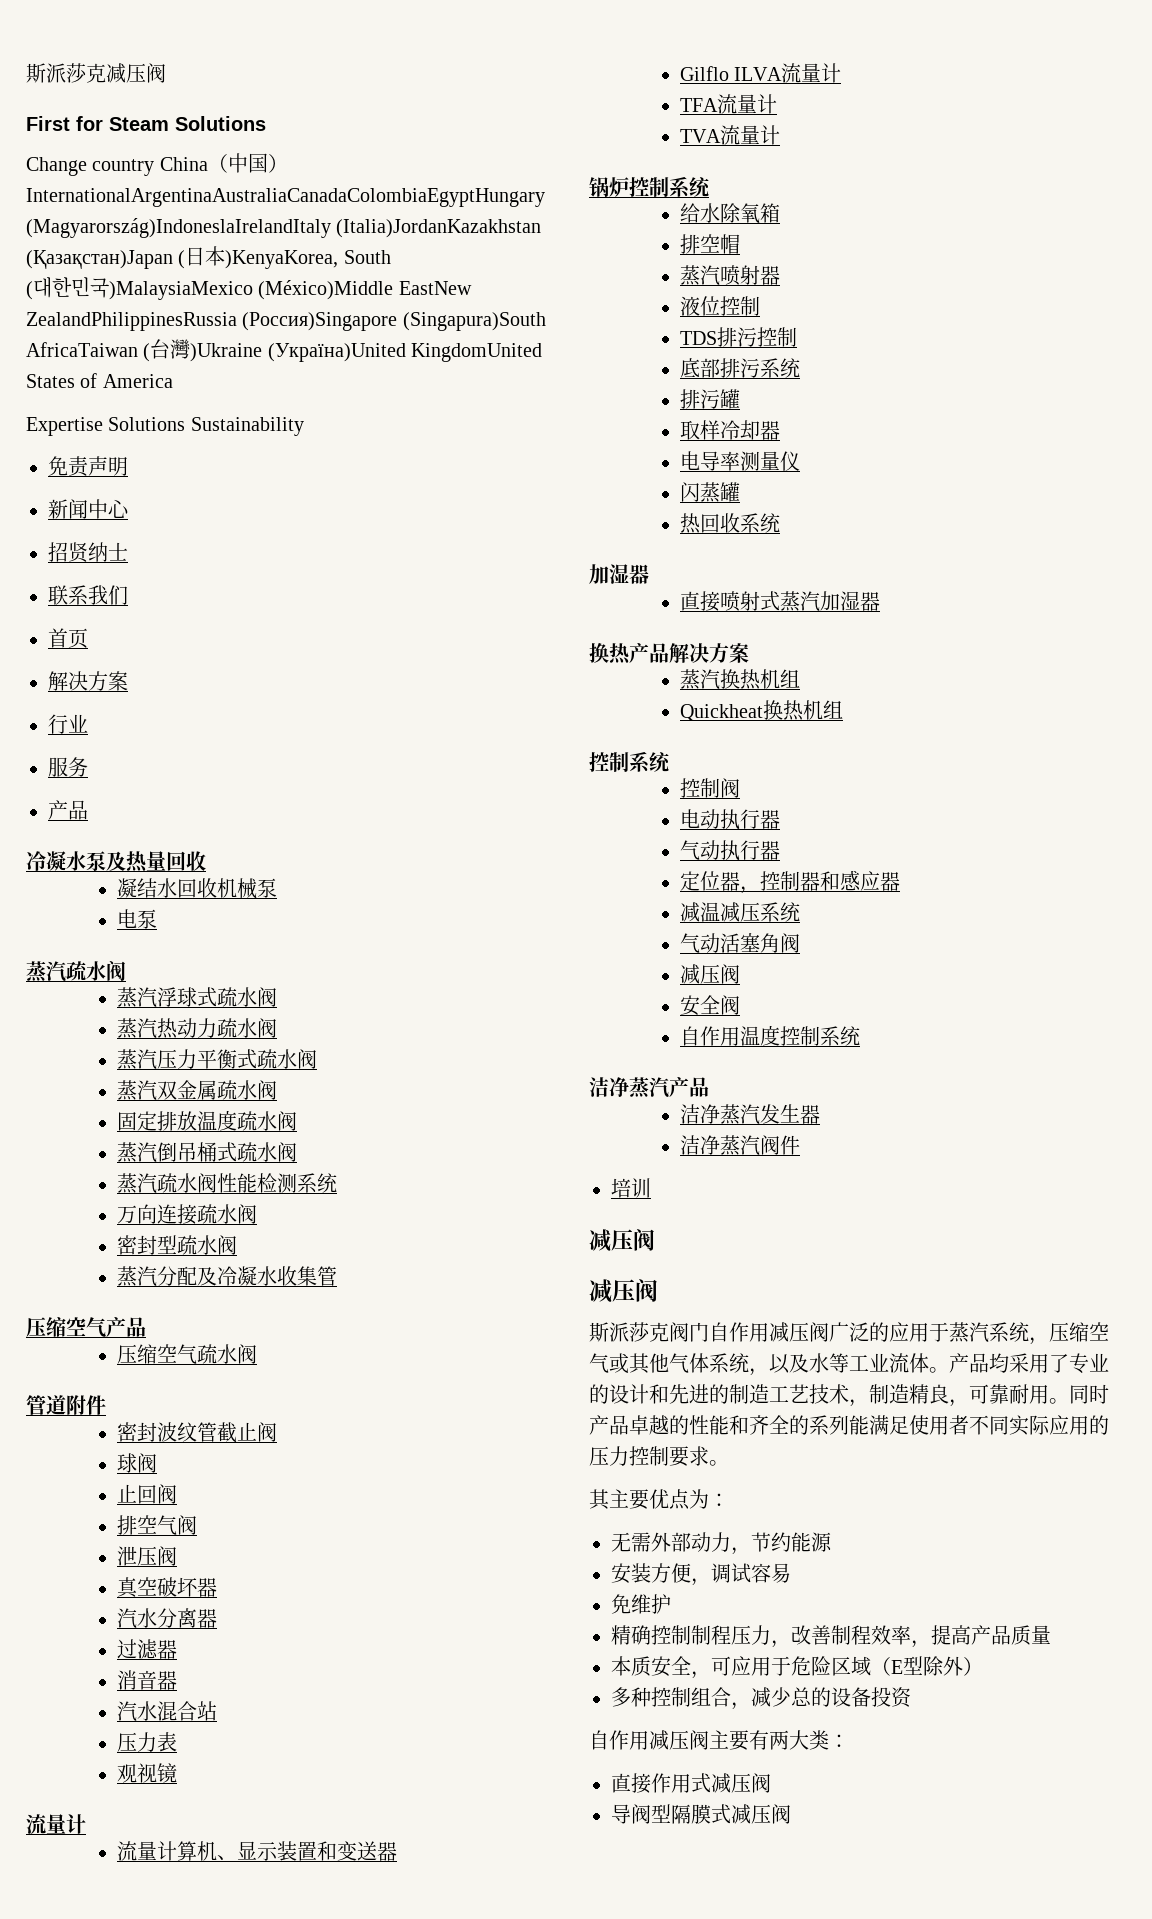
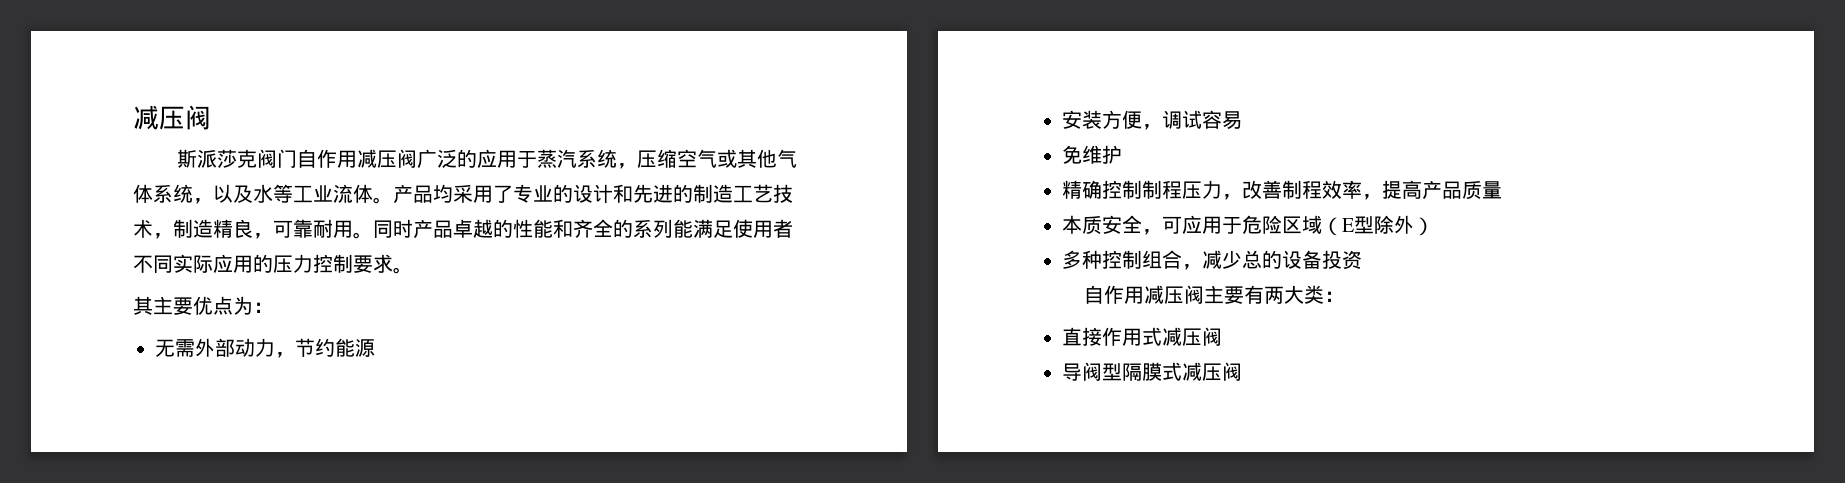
[26,63,166,83] [26,116,266,131] [26,153,288,176] [26,188,545,207] [26,218,542,238] [26,246,391,269] [26,277,472,300] [26,312,546,331] [26,339,543,362] [26,373,173,388] [26,417,304,436] [48,456,128,477] [48,499,130,519] [48,542,128,563] [48,585,128,605] [48,628,88,648] [48,671,128,691] [48,714,88,734] [48,757,88,777] [48,800,88,820] [26,851,206,873] [117,878,278,899] [117,909,158,929] [26,960,126,982] [117,987,278,1008] [117,1018,278,1039] [117,1049,318,1070] [117,1080,278,1101] [117,1110,298,1131] [117,1142,298,1163] [117,1173,338,1194] [117,1204,258,1225] [117,1235,238,1255] [117,1266,338,1287] [26,1317,146,1337] [117,1344,258,1364] [26,1395,106,1415] [117,1422,278,1443] [117,1453,158,1473] [117,1484,178,1504] [117,1515,198,1535] [117,1546,178,1566] [117,1577,218,1598] [117,1608,218,1628] [117,1639,178,1659] [117,1670,178,1690] [117,1701,218,1721] [117,1732,178,1752] [117,1763,178,1783] [26,1814,86,1834] [117,1841,398,1861] [680,63,842,83] [680,94,778,114] [680,125,781,145] [589,176,710,198] [680,203,781,224] [680,234,741,254] [680,265,781,286] [680,296,761,316] [680,327,798,347] [680,358,801,378] [680,389,741,409] [680,420,781,440] [680,451,801,471] [680,482,741,503] [680,513,781,534] [589,564,649,584] [680,591,881,612] [589,642,749,665] [680,669,801,690] [680,700,844,721] [589,751,670,773] [680,778,741,798] [680,809,781,830] [680,840,781,861] [680,870,901,894] [680,902,801,922] [680,933,801,953] [680,964,741,984] [680,995,741,1016] [680,1025,861,1046] [589,1077,709,1098] [680,1104,821,1125] [680,1135,801,1156] [611,1178,651,1198] [589,1229,655,1252] 斯派莎克减压阀 // First for Steam Solutions // Change country China（中国）InternationalArgentinaAustraliaCanadaColombiaEgyptHungary (Magyarország)IndoneslaIrelandItaly (Italia)JordanKazakhstan (Қазақстан)Japan (日本)KenyaKorea, South (대한민국)MalaysiaMexico (México)Middle EastNew ZealandPhilippinesRussia (Россия)Singapore (Singapura)South AfricaTaiwan (台灣)Ukraine (Україна)United KingdomUnited States of America // Expertise Solutions Sustainability // 免责声明 // 新闻中心 // 招贤纳士 // 联系我们 // 首页 // 解决方案 // 行业 // 服务 // 产品 // 冷凝水泵及热量回收 // 凝结水回收机械泵 // 电泵 // 蒸汽疏水阀 // 蒸汽浮球式疏水阀 // 蒸汽热动力疏水阀 // 蒸汽压力平衡式疏水阀 // 蒸汽双金属疏水阀 // 固定排放温度疏水阀 // 蒸汽倒吊桶式疏水阀 // 蒸汽疏水阀性能检测系统 // 万向连接疏水阀 // 密封型疏水阀 // 蒸汽分配及冷凝水收集管 // 压缩空气产品 // 压缩空气疏水阀 // 管道附件 // 密封波纹管截止阀 // 球阀 // 止回阀 // 排空气阀 // 泄压阀 // 真空破坏器 // 汽水分离器 // 过滤器 // 消音器 // 汽水混合站 // 压力表 // 观视镜 // 流量计 // 流量计算机、显示装置和变送器 // Gilflo ILVA流量计 // TFA流量计 // TVA流量计 // 锅炉控制系统 // 给水除氧箱 // 排空帽 // 蒸汽喷射器 // 液位控制 // TDS排污控制 // 底部排污系统 // 排污罐 // 取样冷却器 // 电导率测量仪 // 闪蒸罐 // 热回收系统 // 加湿器 // 直接喷射式蒸汽加湿器 // 换热产品解决方案 // 蒸汽换热机组 // Quickheat换热机组 // 控制系统 // 控制阀 // 电动执行器 // 气动执行器 // 定位器，控制器和感应器 // 减温减压系统 // 气动活塞角阀 // 减压阀 // 安全阀 // 自作用温度控制系统 // 洁净蒸汽产品 // 洁净蒸汽发生器 // 洁净蒸汽阀件 // 培训 // 减压阀 // -> (133, 117) none

